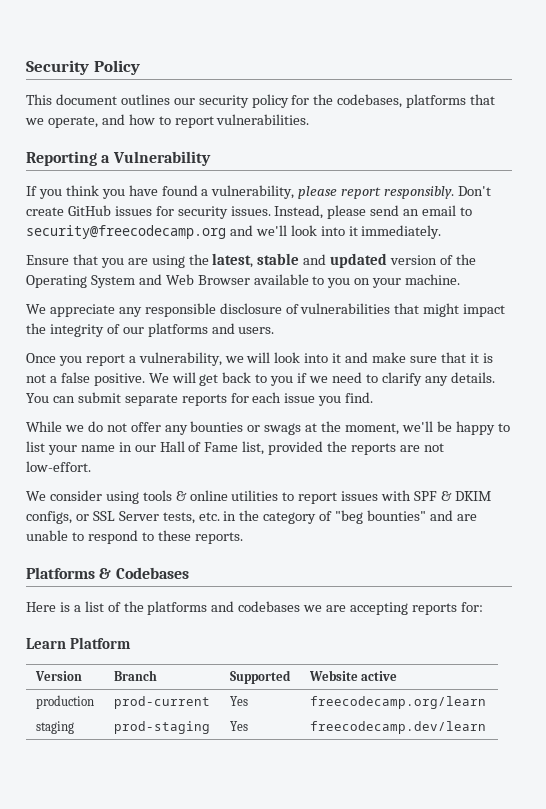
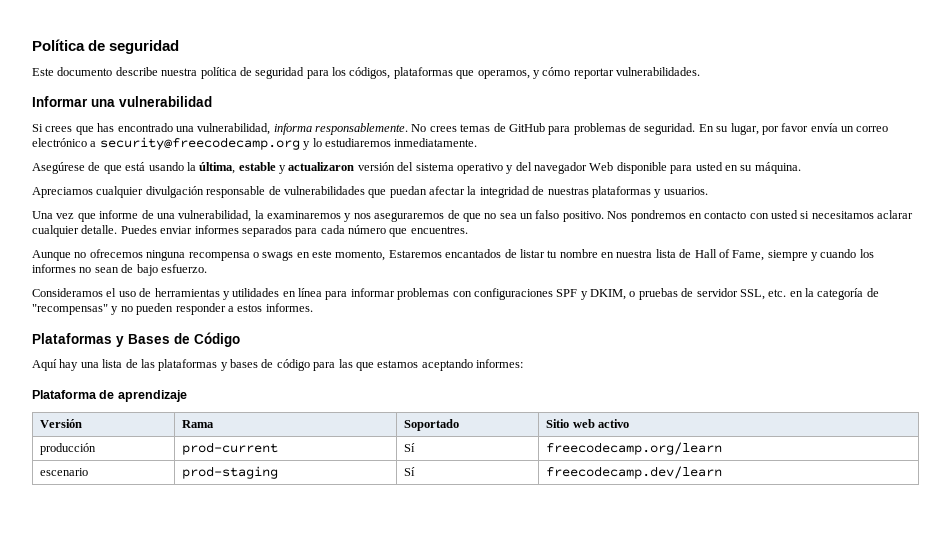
[26,60,140,75] [26,94,496,108] [25,114,310,128] [26,151,211,166] [26,185,492,199] [26,205,473,219] [26,225,442,239] [26,253,476,268] [26,274,461,288] [26,303,506,317] [26,323,275,337] [26,352,493,366] [26,372,495,386] [26,392,374,406] [26,421,510,435] [26,441,444,455] [26,461,91,472] [26,490,491,504] [26,510,477,524] [26,530,243,544] [26,567,189,579] [26,601,483,615] [26,637,132,649] [34,671,82,681] [113,670,157,681] [229,670,291,684] [308,670,398,681] [35,695,94,709] Security Policy // This document outlines our security policy for the codebases, platforms that we operate, and how to report vulnerabilities. // Reporting a Vulnerability // If you think you have found a vulnerability, please report responsibly. Don't create GitHub issues for security issues. Instead, please send an email to security@freecodecamp.org and we'll look into it immediately. // Ensure that you are using the latest, stable and updated version of the Operating System and Web Browser available to you on your machine. // We appreciate any responsible disclosure of vulnerabilities that might impact the integrity of our platforms and users. // Once you report a vulnerability, we will look into it and make sure that it is not a false positive. We will get back to you if we need to clarify any details. You can submit separate reports for each issue you find. // While we do not offer any bounties or swags at the moment, we'll be happy to list your name in our Hall of Fame list, provided the reports are not low-effort. // We consider using tools & online utilities to report issues with SPF & DKIM configs, or SSL Server tests, etc. in the category of "beg bounties" and are unable to respond to these reports. // Platforms & Codebases // Here is a list of the platforms and codebases we are accepting reports for: // Learn Platform // Version | Branch | Supported | Website active // production -> [32,39,180,54] [32,67,700,79] [32,96,212,107] [32,123,889,135] [32,137,478,150] [32,162,801,174] [32,186,708,198] [32,210,914,222] [32,225,468,237] [32,249,874,261] [32,264,207,276] [32,288,879,300] [32,303,313,315] [32,332,240,347] [32,359,523,371] [32,390,187,402] [40,419,83,428] [182,420,215,428] [404,419,460,431] [546,419,630,428] [40,443,97,455] Política de seguridad // Este documento describe nuestra política de seguridad para los códigos, plataformas que operamos, y cómo reportar vulnerabilidades. // Informar una vulnerabilidad // Si crees que has encontrado una vulnerabilidad, informa responsablemente. No crees temas de GitHub para problemas de seguridad. En su lugar, por favor envía un correo electrónico a security@freecodecamp.org y lo estudiaremos inmediatamente. // Asegúrese de que está usando la última, estable y actualizaron versión del sistema operativo y del navegador Web disponible para usted en su máquina. // Apreciamos cualquier divulgación responsable de vulnerabilidades que puedan afectar la integridad de nuestras plataformas y usuarios. // Una vez que informe de una vulnerabilidad, la examinaremos y nos aseguraremos de que no sea un falso positivo. Nos pondremos en contacto con usted si necesitamos aclarar cualquier detalle. Puedes enviar informes separados para cada número que encuentres. // Aunque no ofrecemos ninguna recompensa o swags en este momento, Estaremos encantados de listar tu nombre en nuestra lista de Hall of Fame, siempre y cuando los informes no sean de bajo esfuerzo. // Consideramos el uso de herramientas y utilidades en línea para informar problemas con configuraciones SPF y DKIM, o pruebas de servidor SSL, etc. en la categoría de "recompensas" y no pueden responder a estos informes. // Plataformas y Bases de Código // Aquí hay una lista de las plataformas y bases de código para las que estamos aceptando informes: // Plataforma de aprendizaje // Versión | Rama | Soportado | Sitio web activo // producción
[229,696,248,706] Yes -> [404,443,416,452] Sí
[35,721,74,734] staging -> [40,468,89,476] escenario
[229,721,248,731] Yes -> [404,467,416,476] Sí

